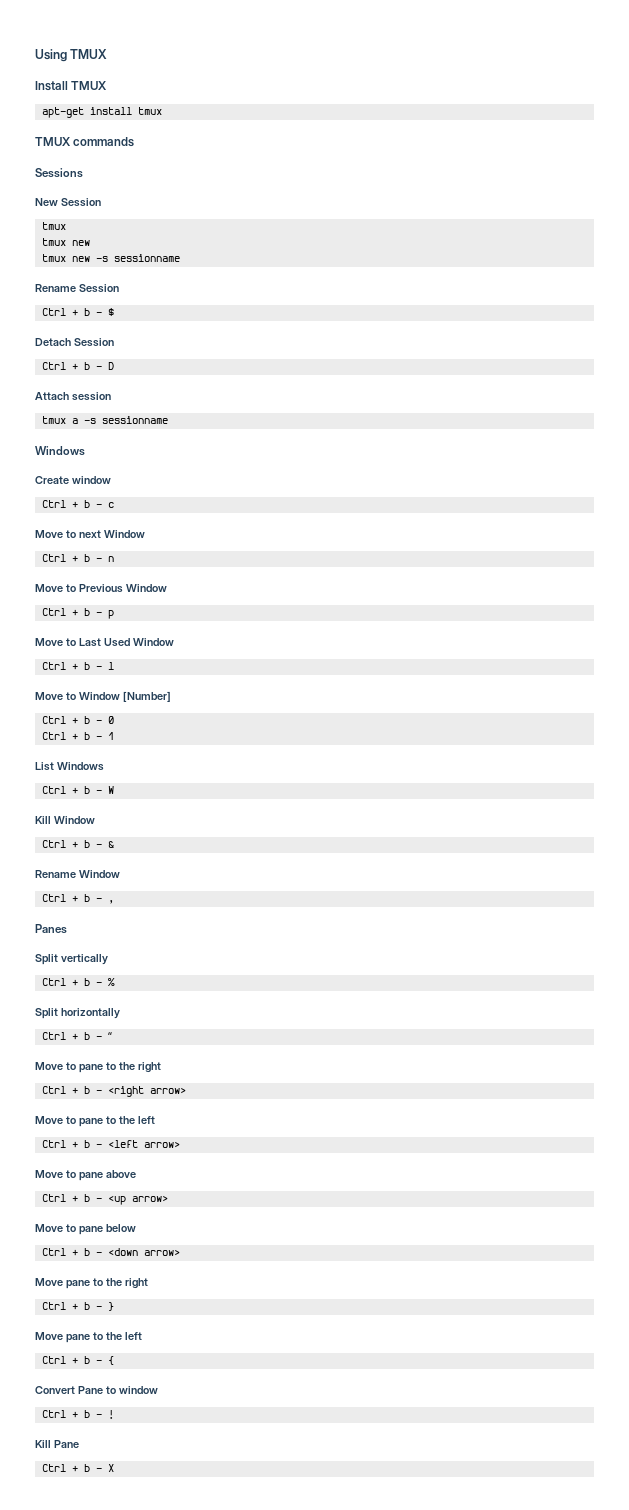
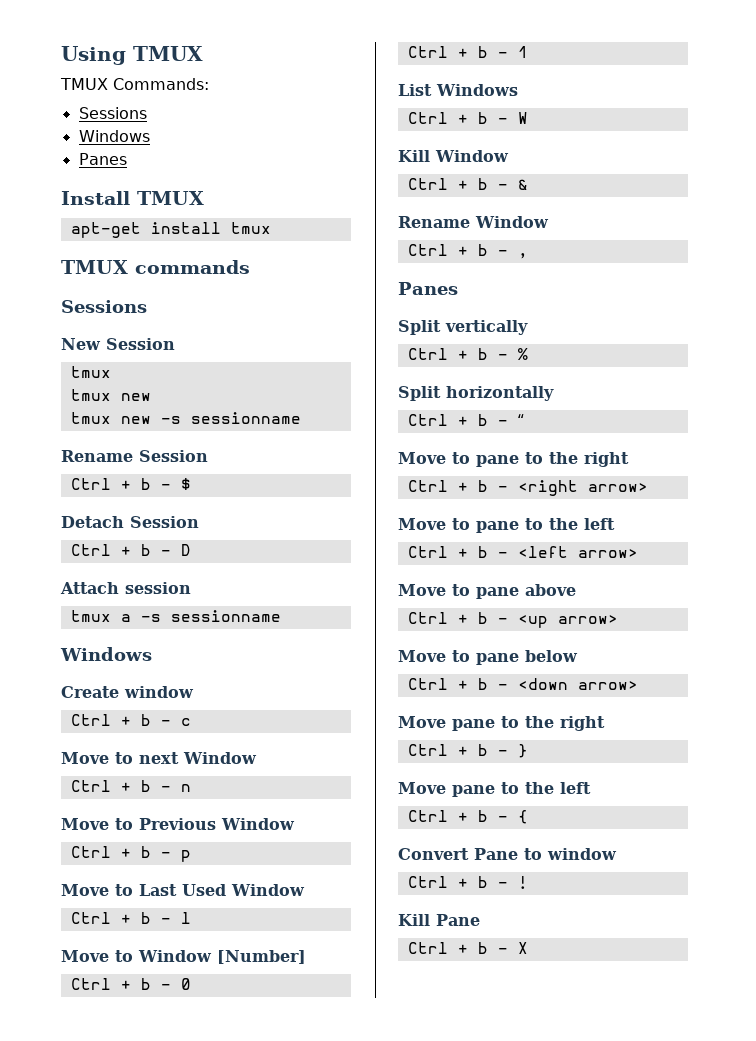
(108, 54) none -> [60,78,209,90] [78,107,147,119] [78,130,150,142] [78,153,127,165] // TMUX Commands: // Sessions // Windows // Panes

